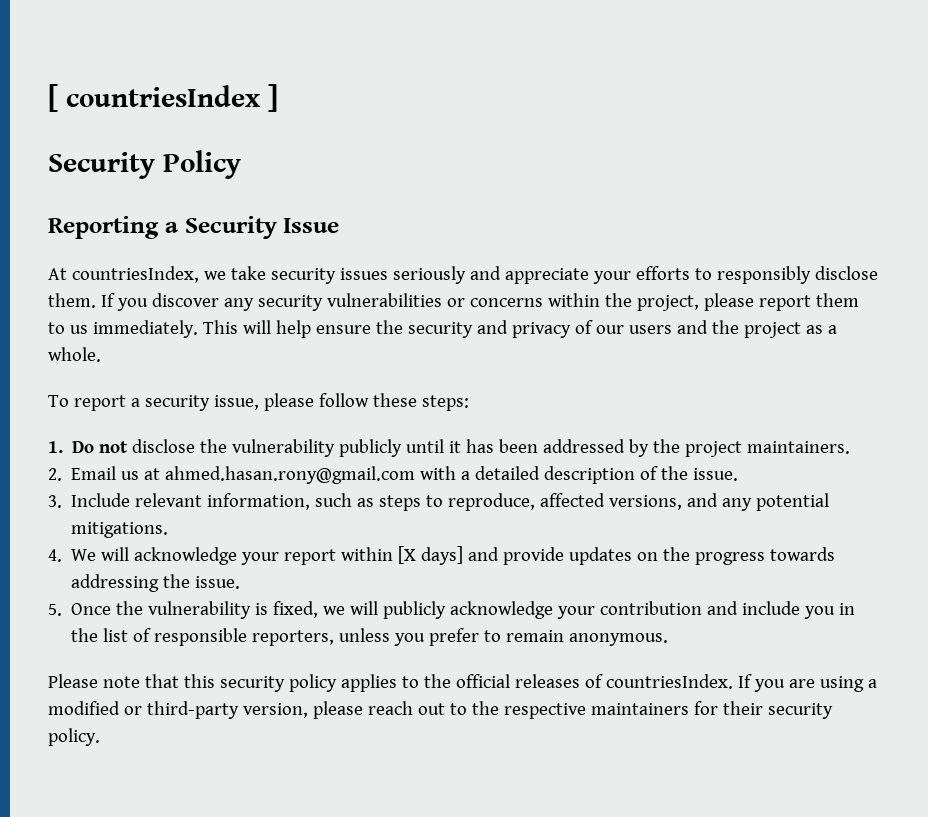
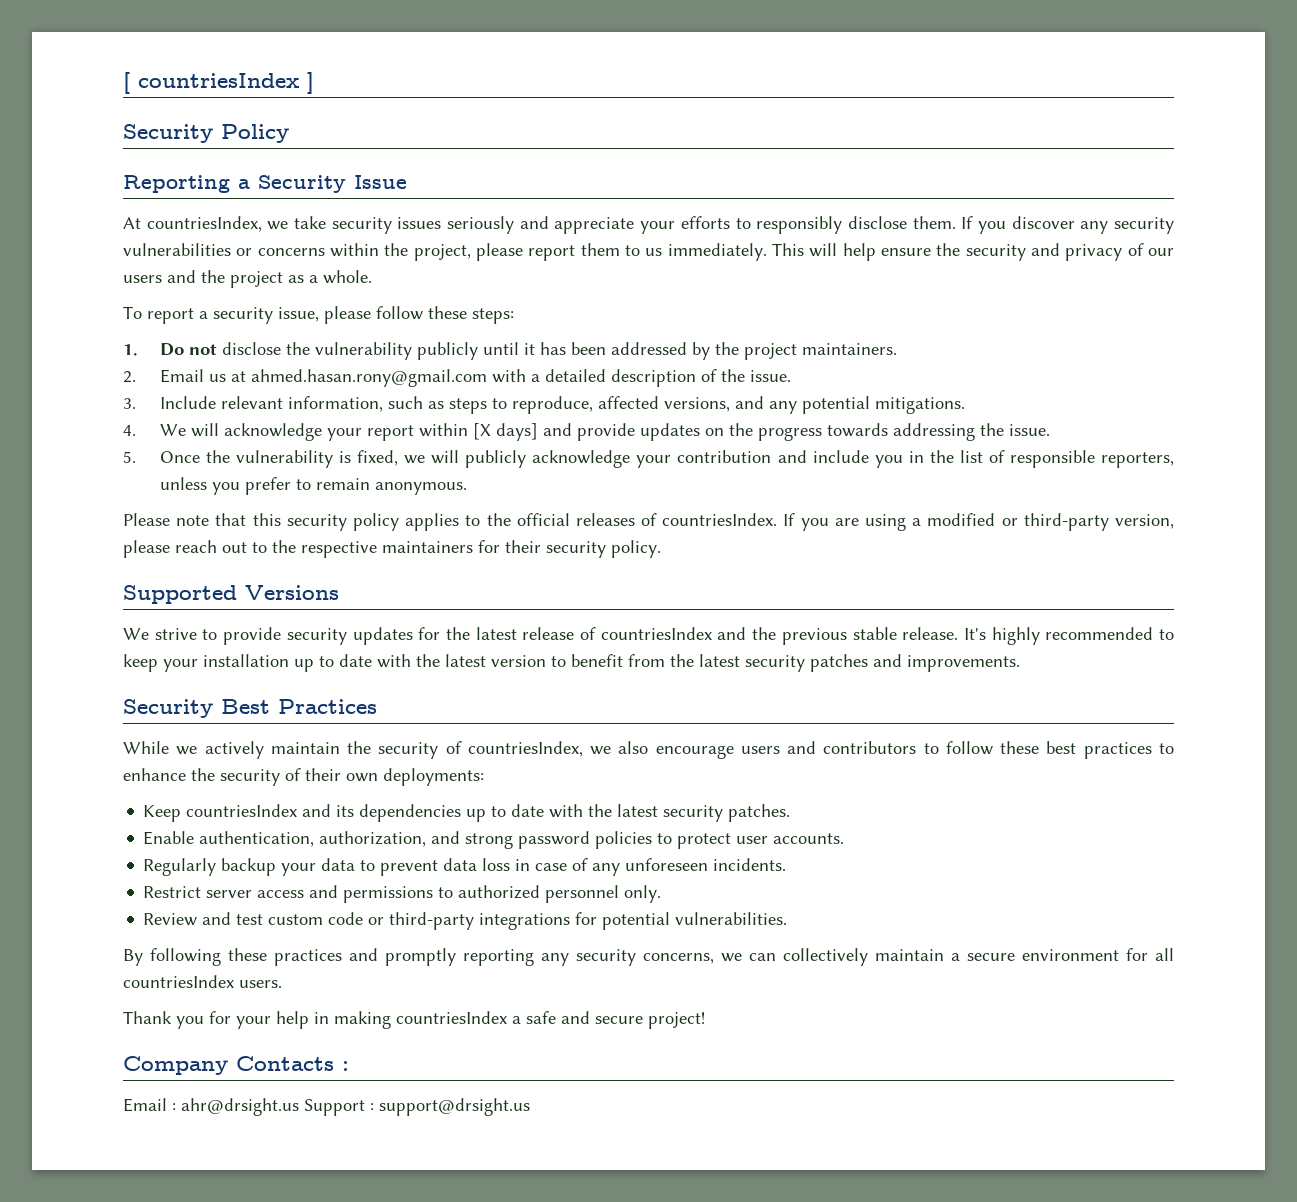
(100, 737) none -> [123,585,339,604] [123,627,1175,645] [123,654,1020,672] [123,699,377,718] [123,741,1175,759] [123,768,484,786] [143,804,791,822] [143,831,845,849] [143,858,787,876] [143,885,662,903] [143,912,788,930] [123,948,1174,966] [123,975,282,988] [123,1011,705,1029] [123,1056,349,1075] [123,1098,530,1116] // Supported Versions // We strive to provide security updates for the latest release of countriesIndex and the previous stable release. It's highly recommended to keep your installation up to date with the latest version to benefit from the latest security patches and improvements. // Security Best Practices // While we actively maintain the security of countriesIndex, we also encourage users and contributors to follow these best practices to enhance the security of their own deployments: // Keep countriesIndex and its dependencies up to date with the latest security patches. // Enable authentication, authorization, and strong password policies to protect user accounts. // Regularly backup your data to prevent data loss in case of any unforeseen incidents. // Restrict server access and permissions to authorized personnel only. // Review and test custom code or third-party integrations for potential vulnerabilities. // By following these practices and promptly reporting any security concerns, we can collectively maintain a secure environment for all countriesIndex users. // Thank you for your help in making countriesIndex a safe and secure project! // Company Contacts : // Email : ahr@drsight.us Support : support@drsight.us

